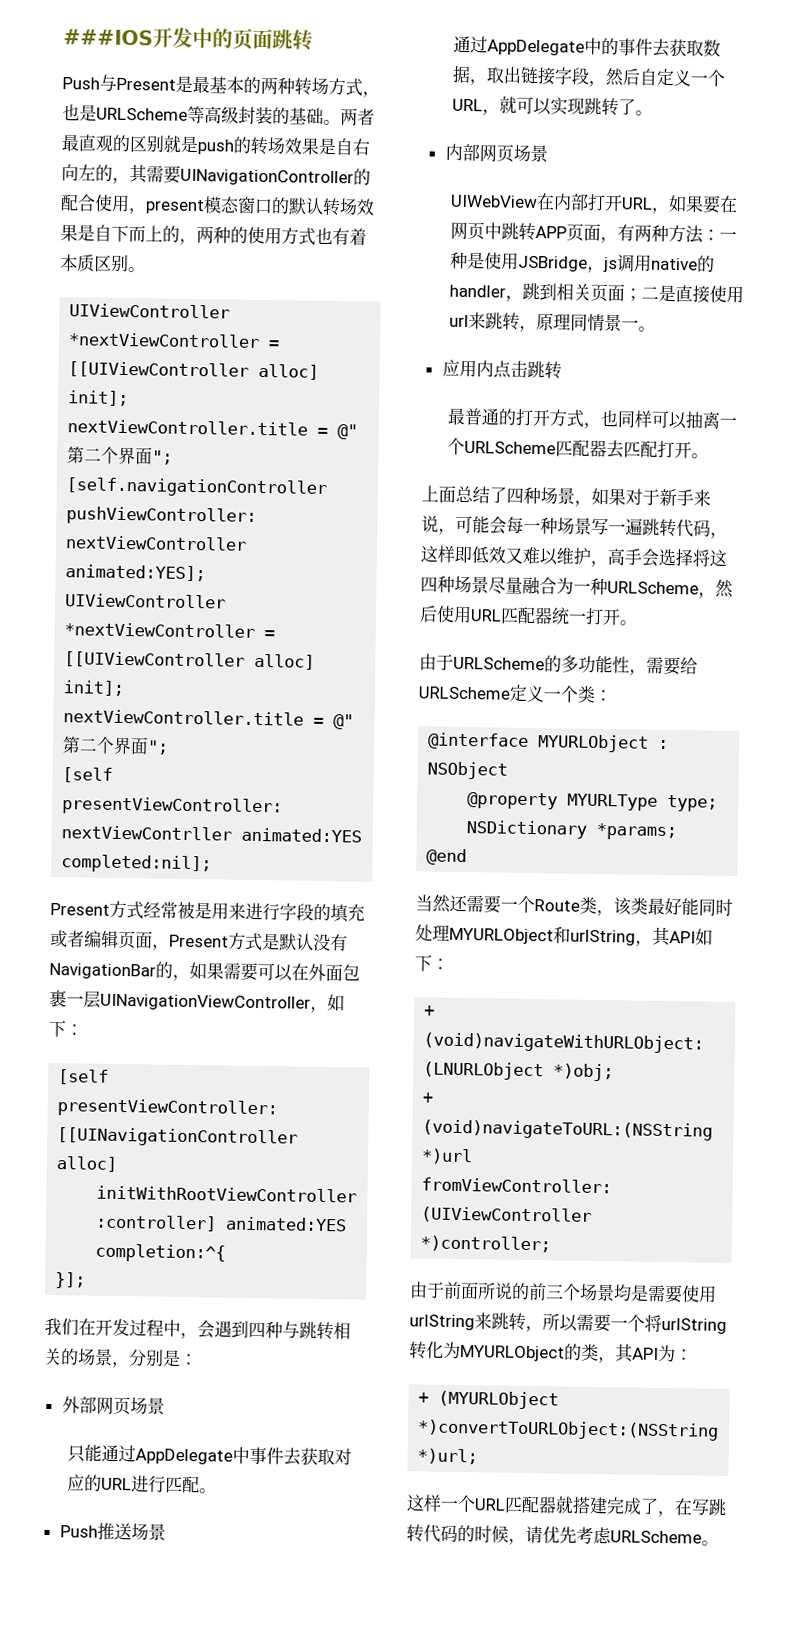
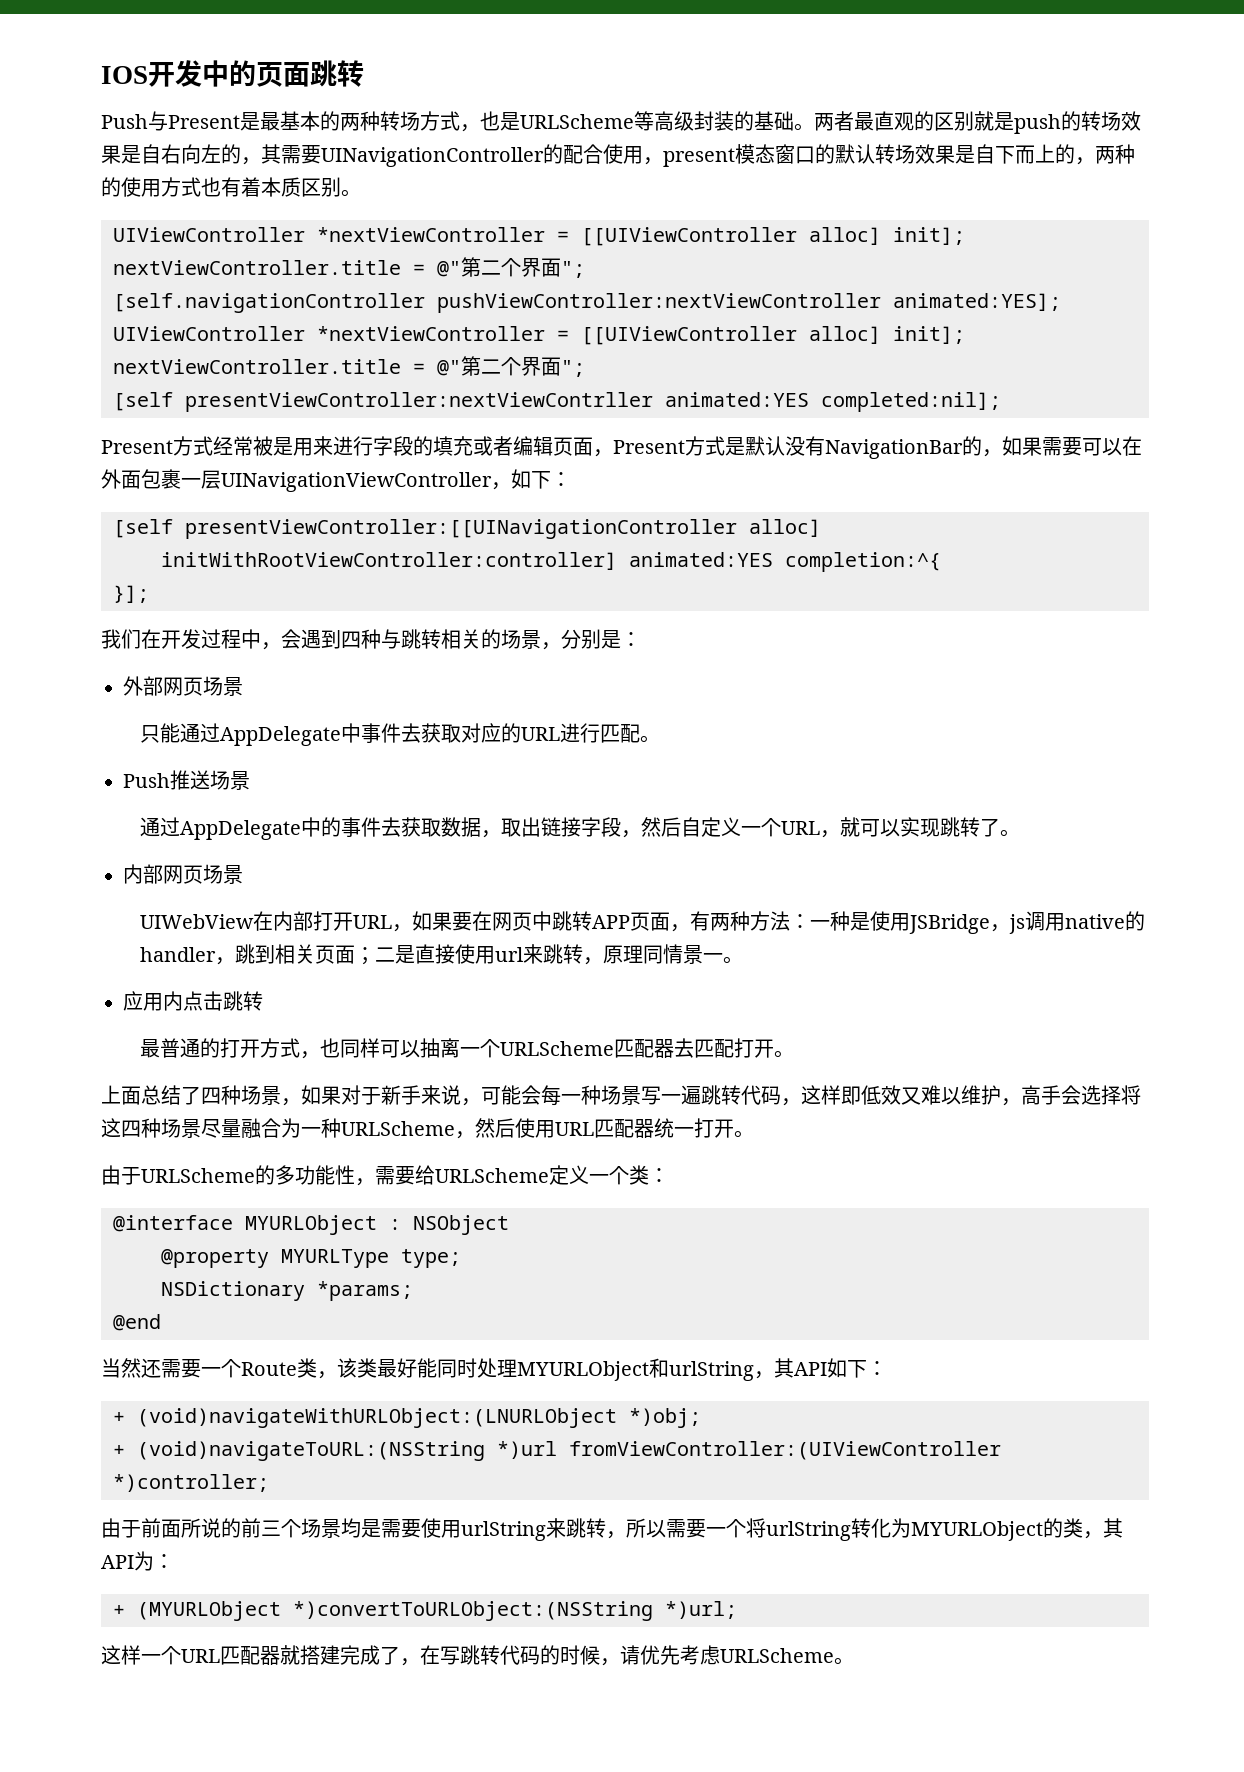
[63,29,153,46] ###IOS -> [101,66,148,84] IOS

